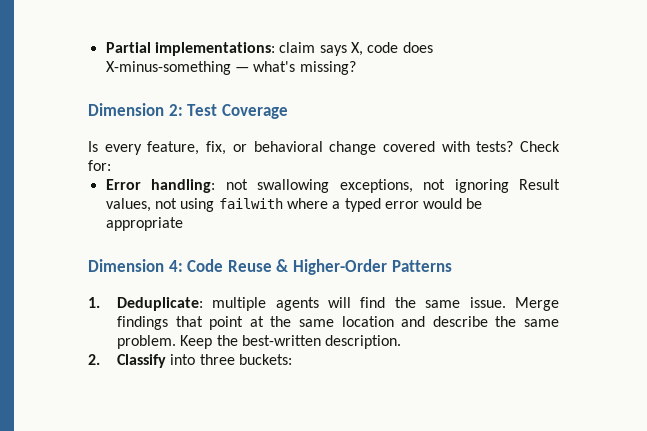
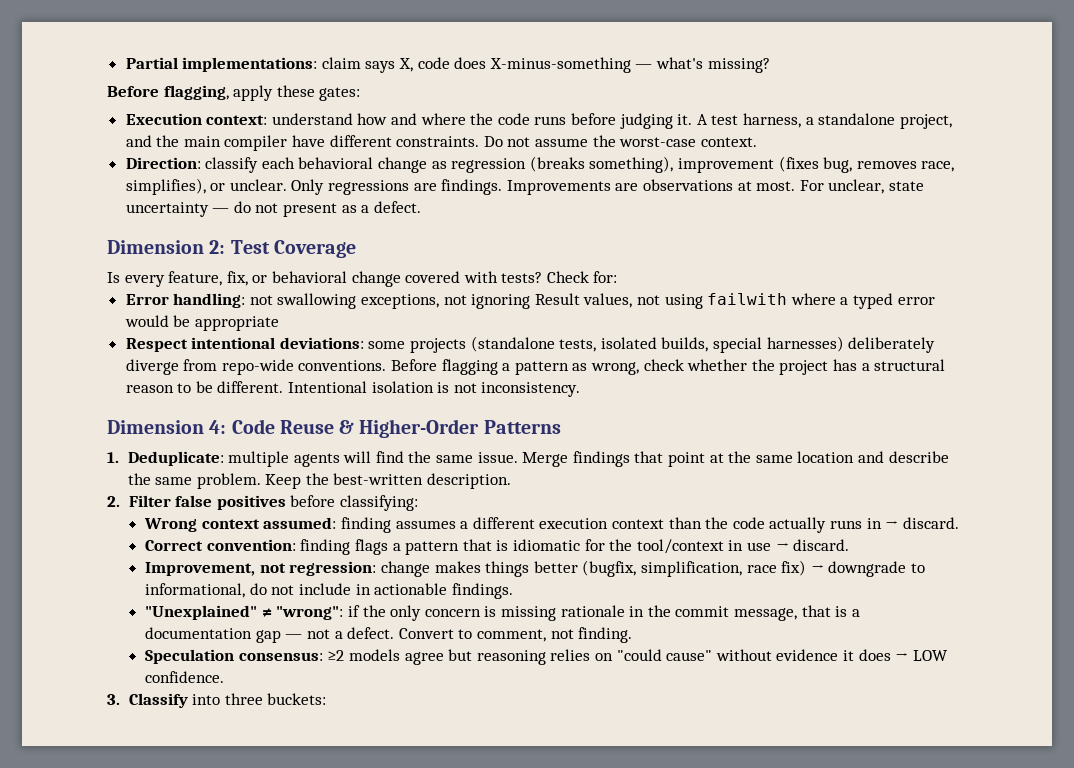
(356, 68) none -> [107,85,361,101] [125,113,952,129] [125,135,757,151] [125,156,955,173] [125,178,924,195] [125,201,421,217] // Before flagging, apply these gates: // Execution context: understand how and where the code runs before judging it. A test harness, a standalone project, and the main compiler have different constraints. Do not assume the worst-case context. // Direction: classify each behavioral change as regression (breaks something), improvement (fixes bug, removes race, simplifies), or unclear. Only regressions are findings. Improvements are observations at most. For unclear, state uncertainty — do not present as a defect.
(183, 224) none -> [125,336,936,353] [125,359,946,375] [125,381,581,397] // Respect intentional deviations: some projects (standalone tests, isolated builds, special harnesses) deliberately diverge from repo-wide conventions. Before flagging a pattern as wrong, check whether the project has a structural reason to be different. Intentional isolation is not inconsistency.
(100, 359) none -> [128,495,418,511] [144,517,959,533] [145,539,850,555] [145,560,925,577] [145,583,513,599] [145,605,860,621] [145,627,633,643] [145,649,948,665] [145,671,225,683] [107,694,120,705] Filter false positives before classifying: // Wrong context assumed: finding assumes a different execution context than the code actually runs in → discard. // Correct convention: finding flags a pattern that is idiomatic for the tool/context in use → discard. // Improvement, not regression: change makes things better (bugfix, simplification, race fix) → downgrade to informational, do not include in actionable findings. // "Unexplained" ≠ "wrong": if the only concern is missing rationale in the commit message, that is a documentation gap — not a defect. Convert to comment, not finding. // Speculation consensus: ≥2 models agree but reasoning relies on "could cause" without evidence it does → LOW confidence. // 3.

